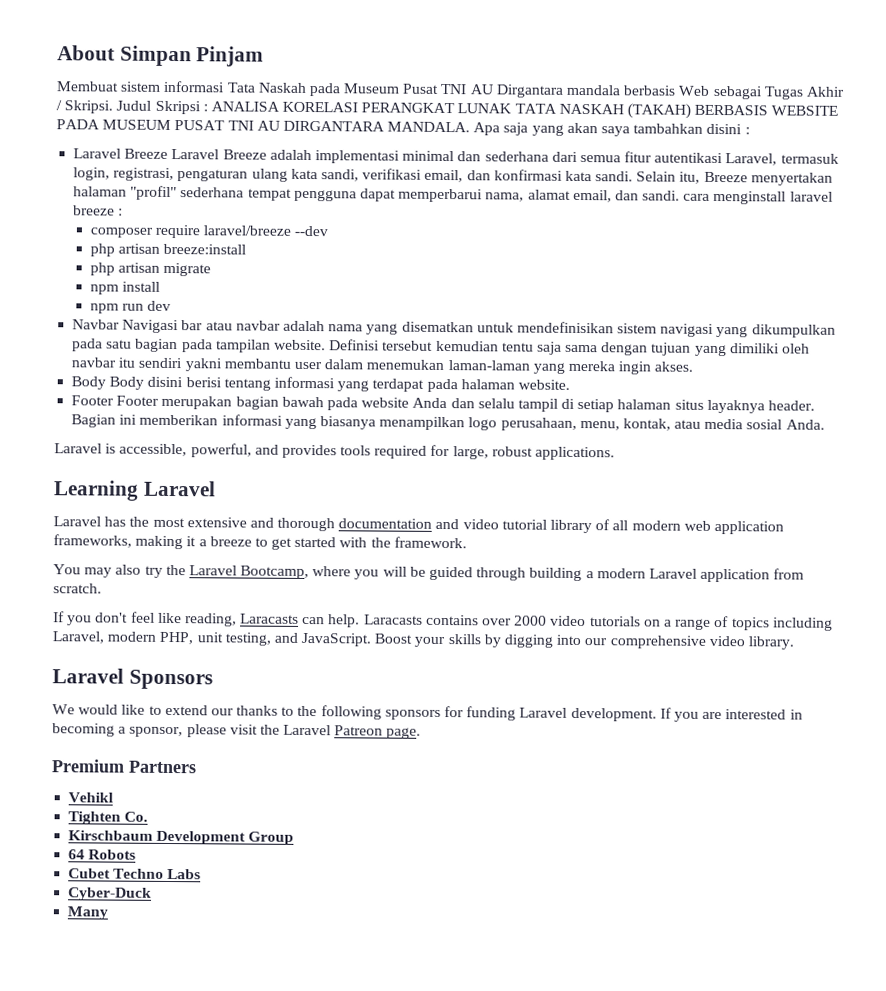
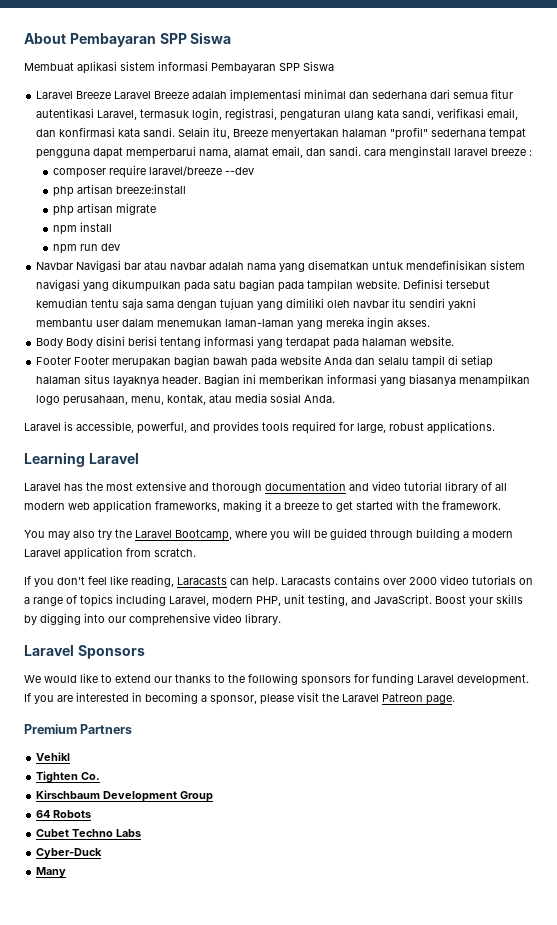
[119,45,265,67] Simpan Pinjam -> [69,32,232,47] Pembayaran SPP Siswa
(119, 86) none -> [77,61,117,74] aplikasi
[226,82,845,100] [56,100,839,119] [56,119,750,137] Tata Naskah pada Museum Pusat TNI AU Dirgantara mandala berbasis Web sebagai Tugas Akhir / Skripsi. Judul Skripsi : ANALISA KORELASI PERANGKAT LUNAK TATA NASKAH (TAKAH) BERBASIS WEBSITE PADA MUSEUM PUSAT TNI AU DIRGANTARA MANDALA. Apa saja yang akan saya tambahkan disini : -> [211,61,334,73] Pembayaran SPP Siswa

